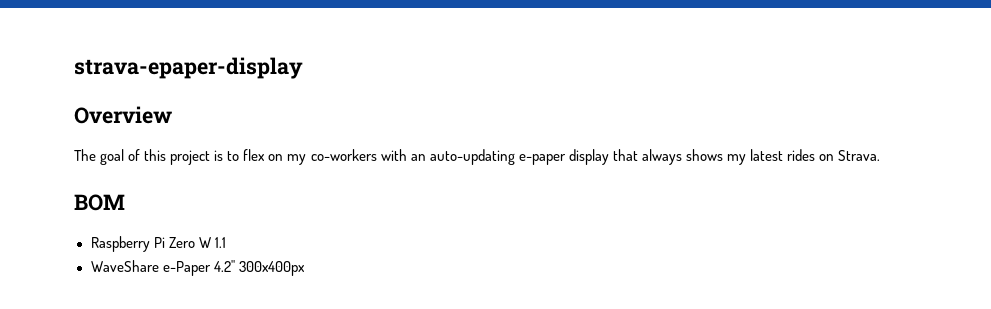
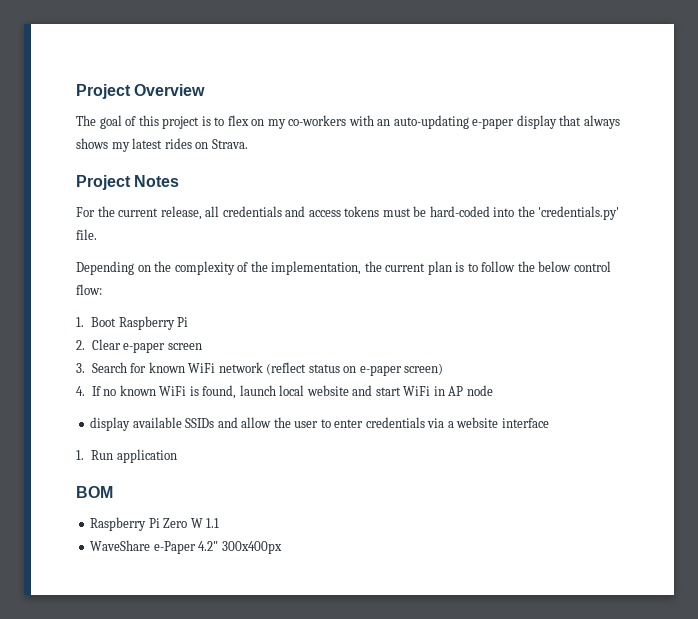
[74,57,303,79] strava-epaper-display // -> [76,84,131,99] Project
(881, 155) none -> [76,175,180,190] [76,206,620,220] [76,229,97,240] [76,261,611,275] [76,284,102,295] [76,316,189,330] [76,339,202,353] [76,362,444,376] [76,385,493,399] [90,417,549,431] [76,449,177,463] // Project Notes // For the current release, all credentials and access tokens must be hard-coded into the 'credentials.py' file. // Depending on the complexity of the implementation, the current plan is to follow the below control flow: // 1. Boot Raspberry Pi // 2. Clear e-paper screen // 3. Search for known WiFi network (reflect status on e-paper screen) // 4. If no known WiFi is found, launch local website and start WiFi in AP node // display available SSIDs and allow the user to enter credentials via a website interface // 1. Run application

